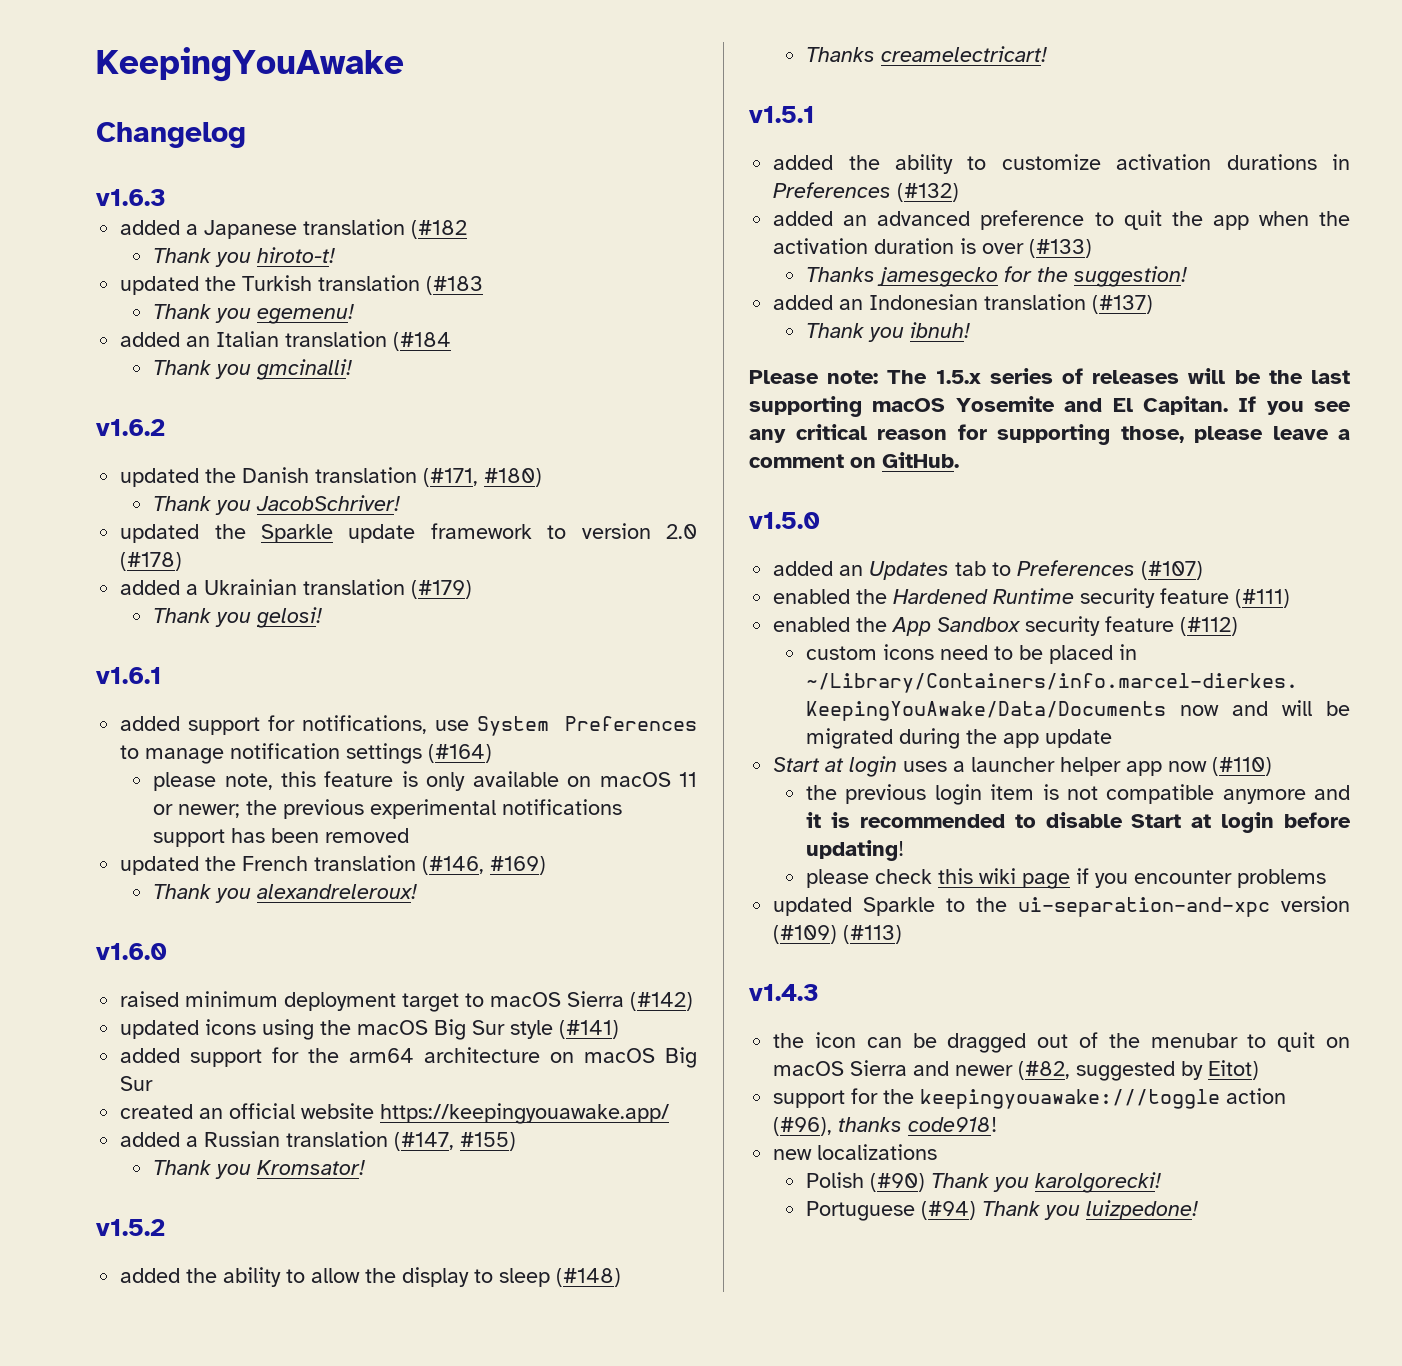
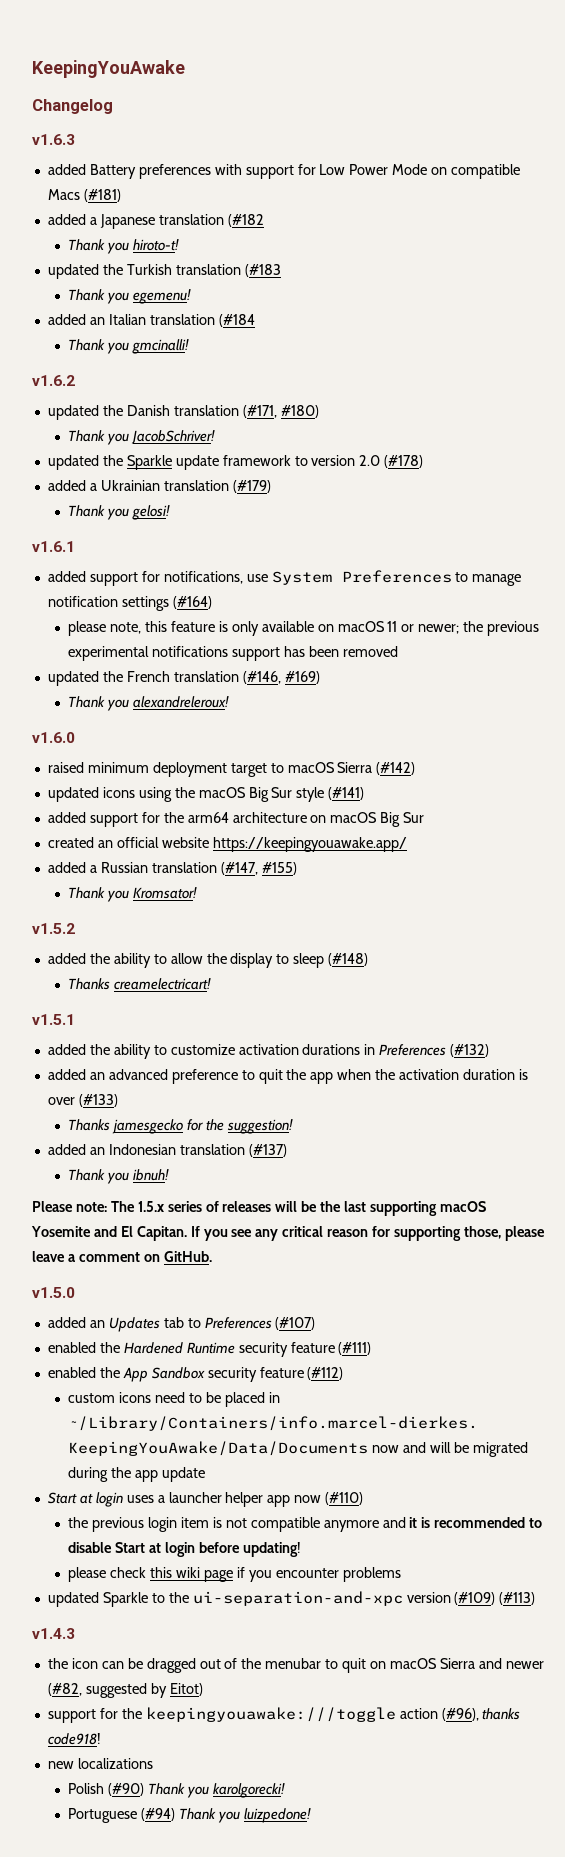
(166, 197) none -> [47,164,521,179] [47,189,121,202] // added Battery preferences with support for Low Power Mode on compatible Macs (#181)

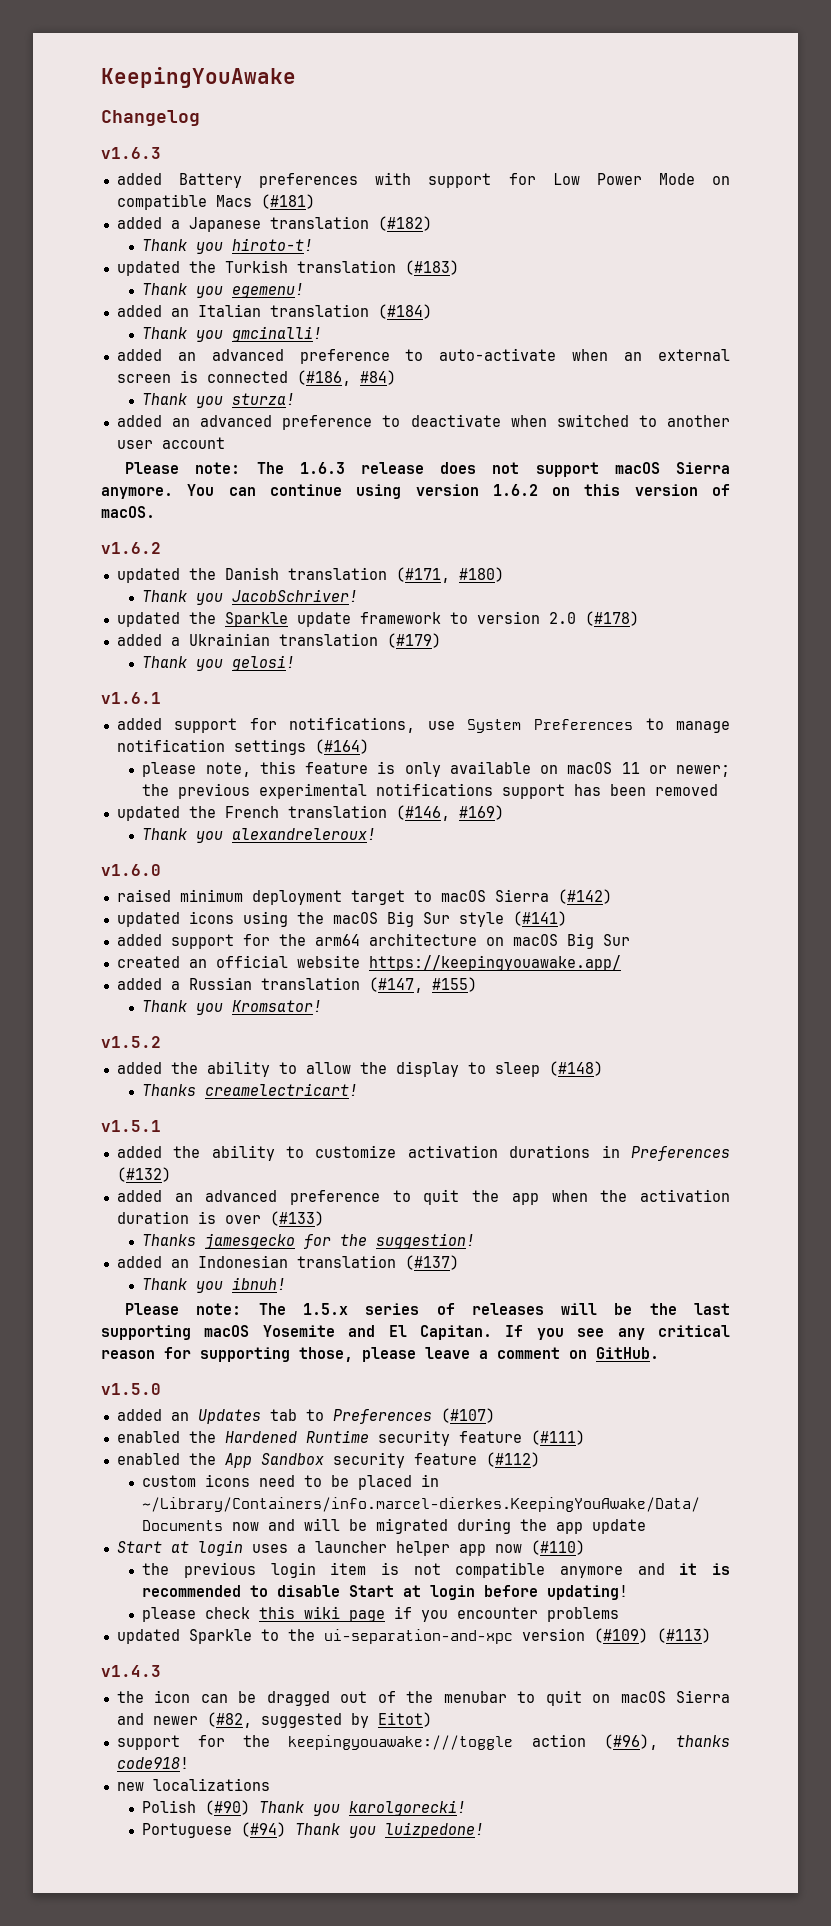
[227,214,264,227] (#182 -> [377,216,432,231] (#182)
[244,264,281,277] (#183 -> [404,260,459,275] (#183)
[218,314,255,327] (#184 -> [377,304,432,319] (#184)
(190, 346) none -> [116,348,731,364] [116,370,396,386] [142,393,296,408] [116,414,730,430] [116,437,225,449] [125,462,730,477] [101,484,730,499] [101,506,155,518] // added an advanced preference to auto-activate when an external screen is connected (#186, #84) // Thank you sturza! // added an advanced preference to deactivate when switched to another user account // Please note: The 1.6.3 release does not support macOS Sierra anymore. You can continue using version 1.6.2 on this version of macOS.

